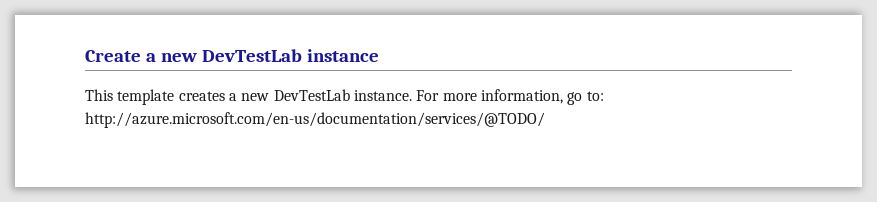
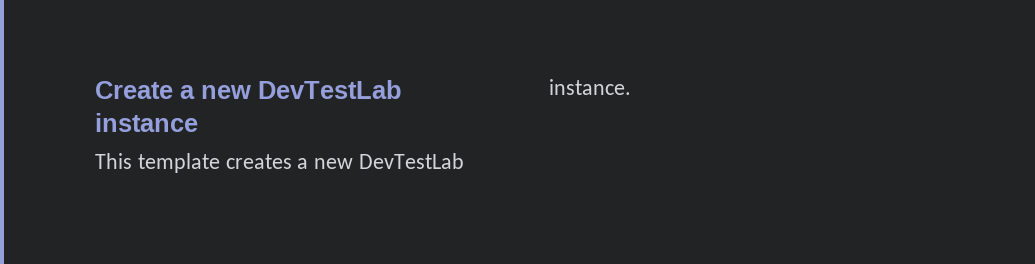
[416,89,604,105] [85,112,545,128] For more information, go to: http://azure.microsoft.com/en-us/documentation/services/@TODO/ -> (631, 87) none

